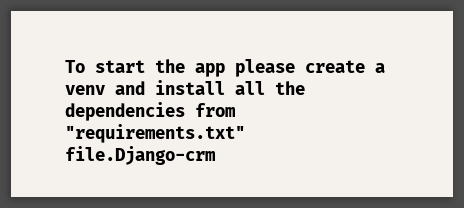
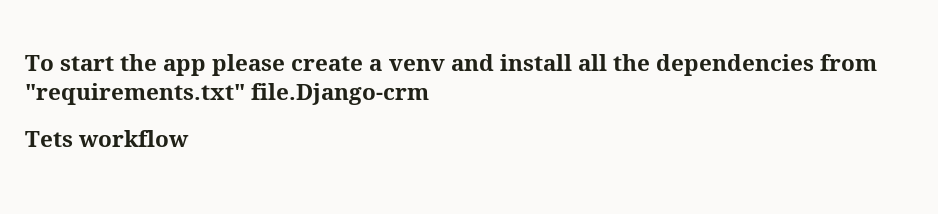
(215, 155) none -> [25,130,190,147] // Tets workflow

